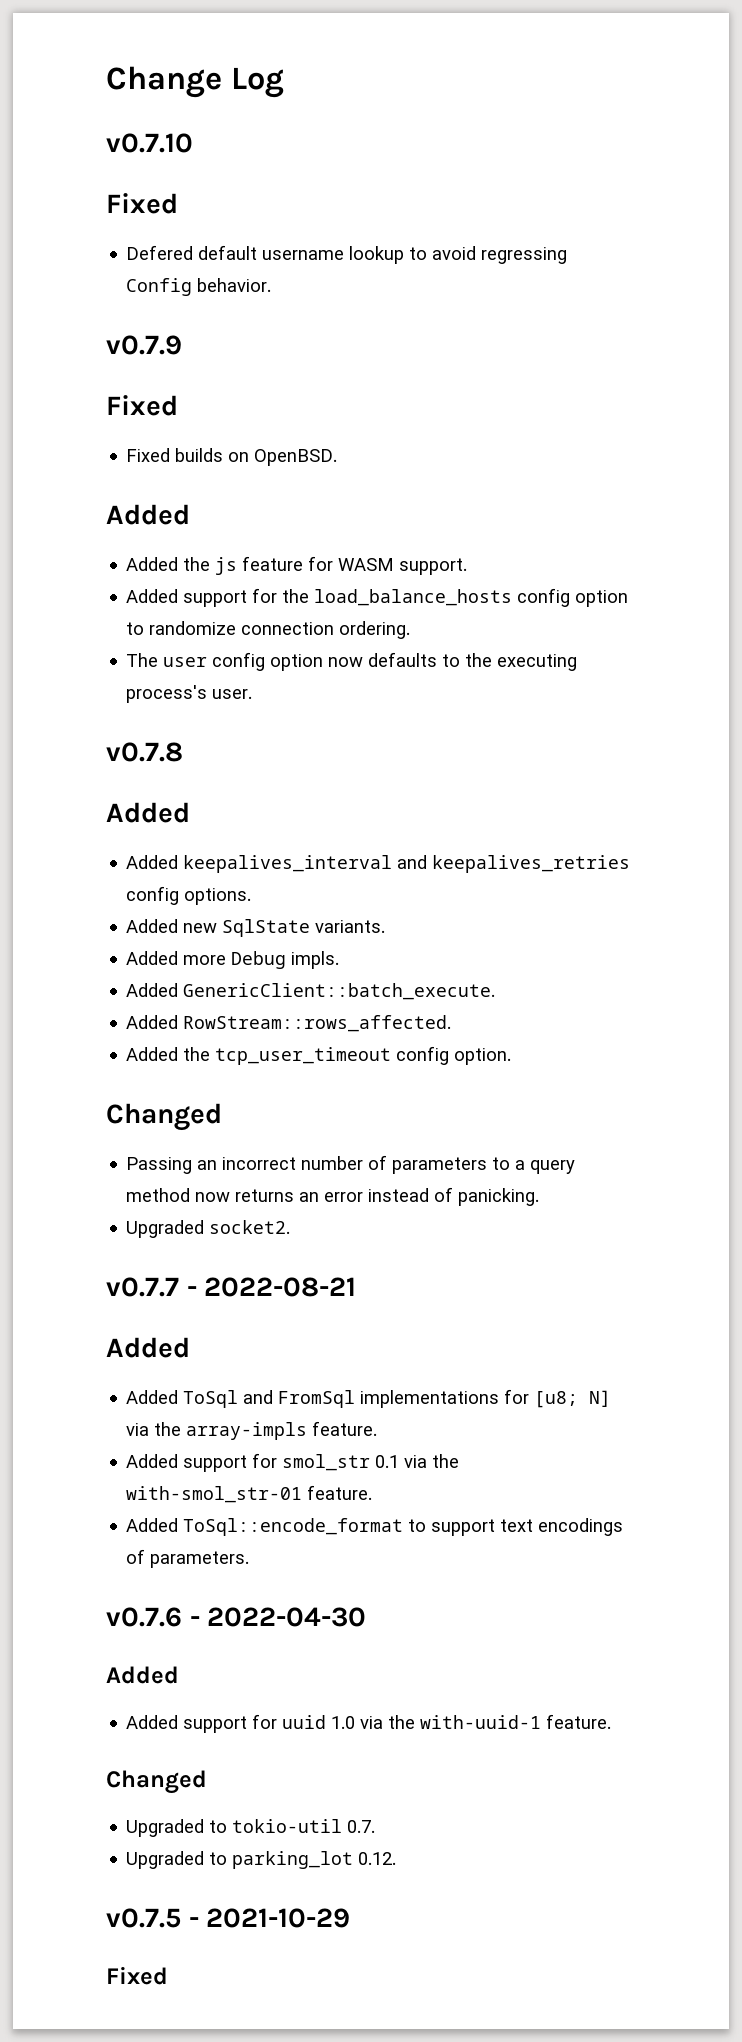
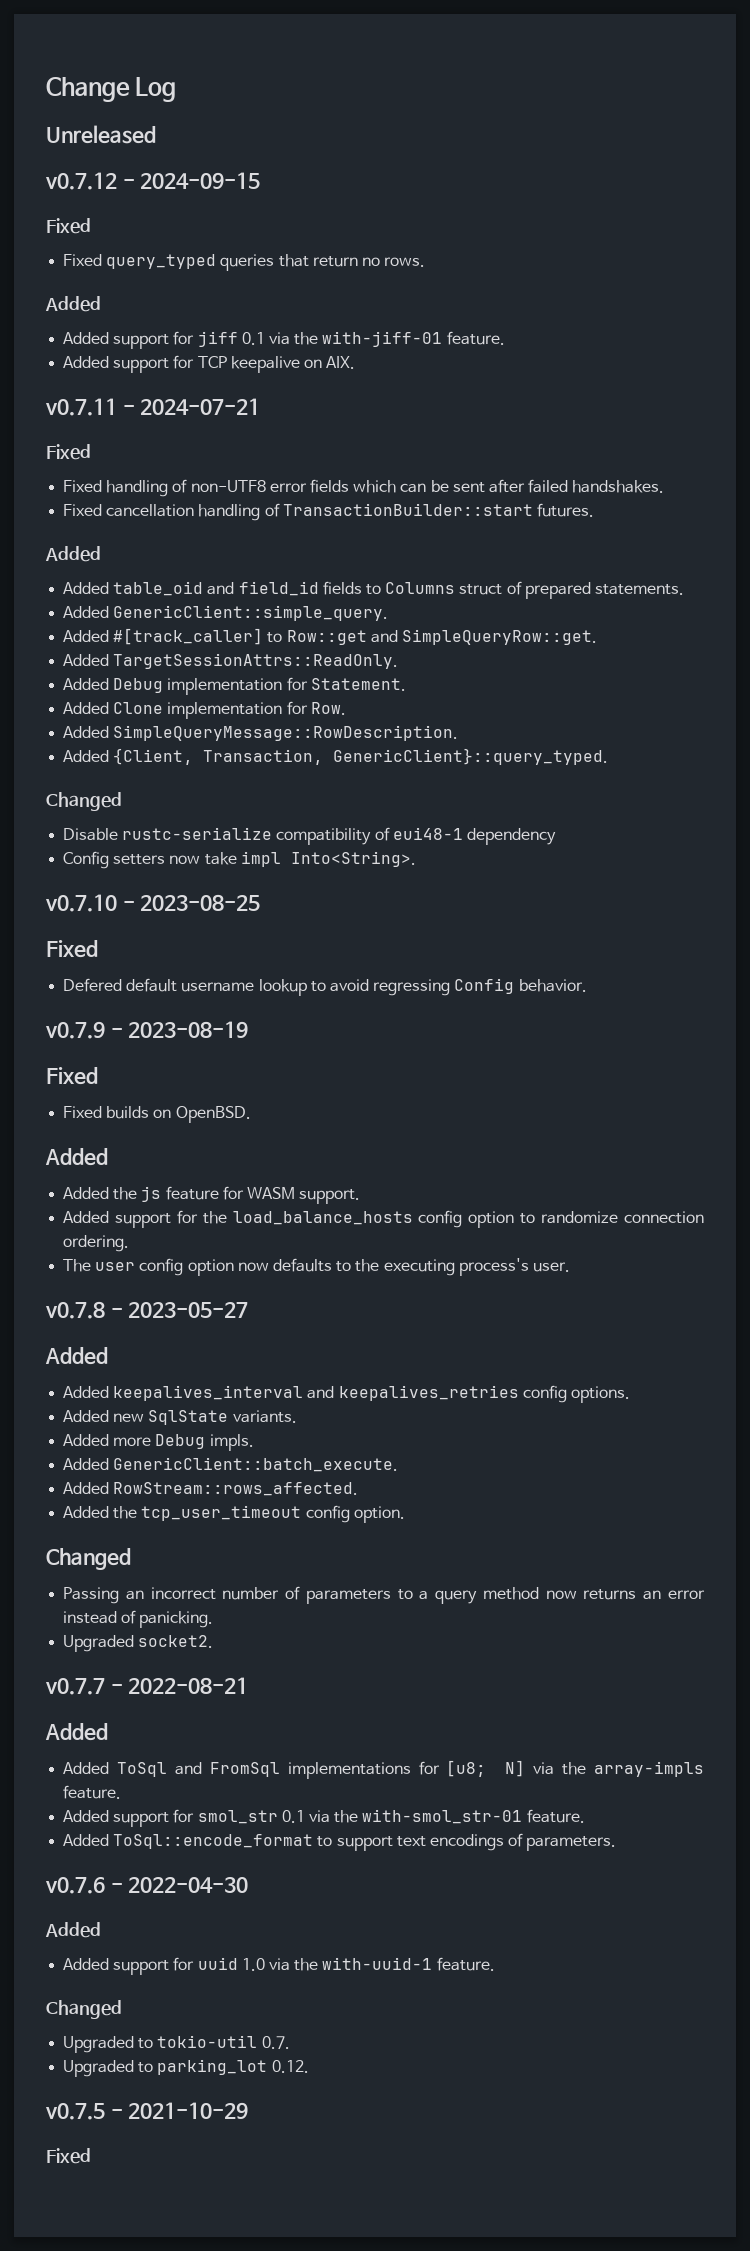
(284, 82) none -> [46,125,156,144] [45,172,261,190] [46,218,91,234] [63,254,426,271] [45,296,101,312] [63,331,505,349] [63,355,356,373] [45,398,261,416] [46,444,91,460] [63,479,665,497] [63,503,594,521] [45,546,101,562] [63,581,684,599] [63,605,389,621] [63,628,597,645] [63,653,399,669] [63,677,406,695] [63,701,346,719] [63,725,459,741] [63,748,609,765] [46,792,122,811] [63,827,556,845] [63,851,416,869] // Unreleased // v0.7.12 - 2024-09-15 // Fixed // Fixed query_typed queries that return no rows. // Added // Added support for jiff 0.1 via the with-jiff-01 feature. // Added support for TCP keepalive on AIX. // v0.7.11 - 2024-07-21 // Fixed // Fixed handling of non-UTF8 error fields which can be sent after failed handshakes. // Fixed cancellation handling of TransactionBuilder::start futures. // Added // Added table_oid and field_id fields to Columns struct of prepared statements. // Added GenericClient::simple_query. // Added #[track_caller] to Row::get and SimpleQueryRow::get. // Added TargetSessionAttrs::ReadOnly. // Added Debug implementation for Statement. // Added Clone implementation for Row. // Added SimpleQueryMessage::RowDescription. // Added {Client, Transaction, GenericClient}::query_typed. // Changed // Disable rustc-serialize compatibility of eui48-1 dependency // Config setters now take impl Into<String>.
(193, 143) none -> [122,894,261,911] - 2023-08-25
(182, 345) none -> [110,1021,249,1038] - 2023-08-19
(183, 752) none -> [110,1302,249,1318] - 2023-05-27

